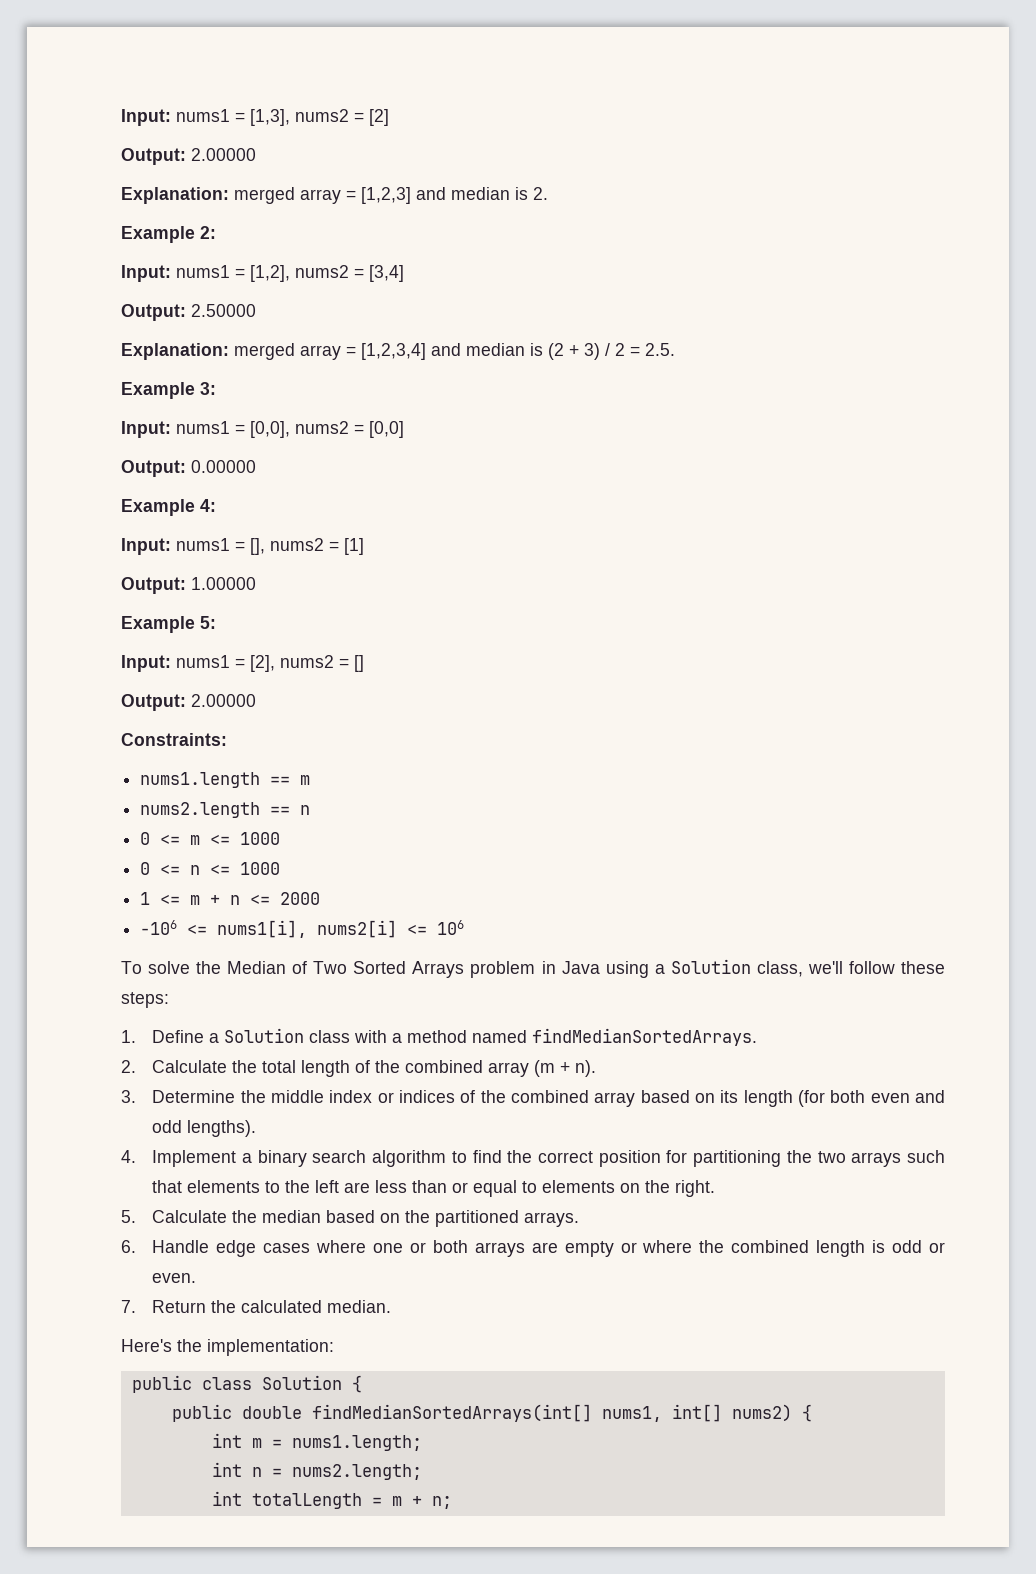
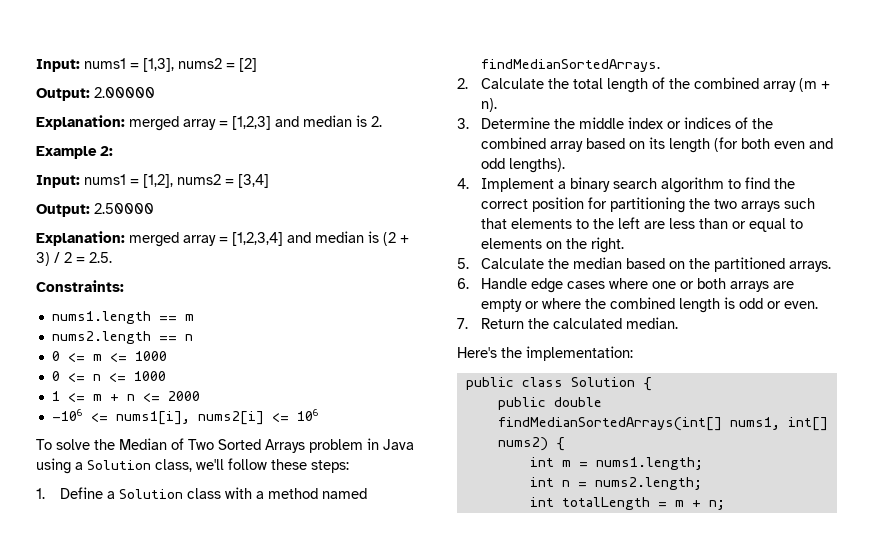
[121,382,216,399] [121,421,404,438] [121,460,256,477] [121,499,216,516] [121,538,364,555] [121,577,256,594] [121,616,216,633] [121,655,364,672] [121,694,256,711] // Example 3: // Input: nums1 = [0,0], nums2 = [0,0] // Output: 0.00000 // Example 4: // Input: nums1 = [], nums2 = [1] // Output: 1.00000 // Example 5: // Input: nums1 = [2], nums2 = [] // Output: 2.00000 -> (112, 257) none

